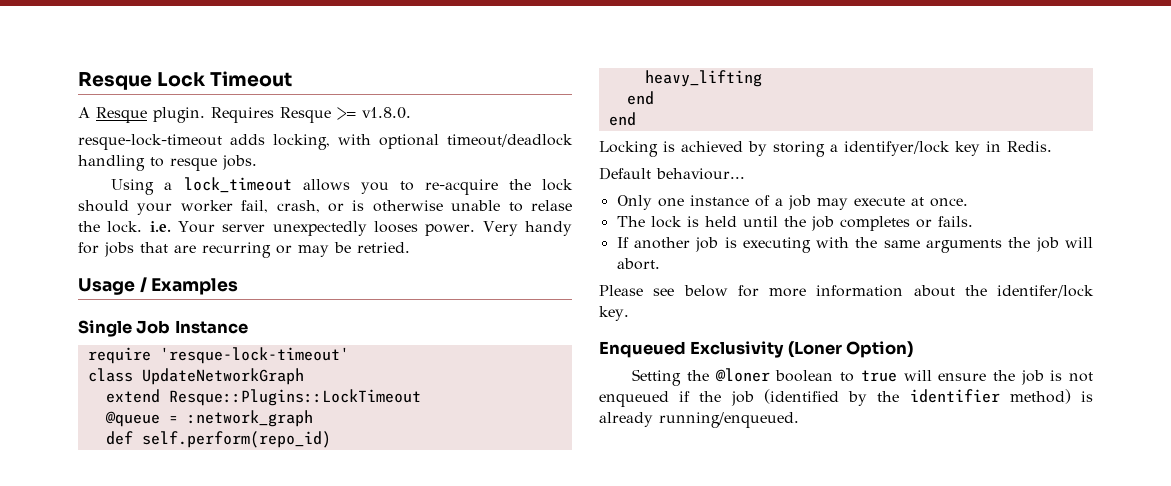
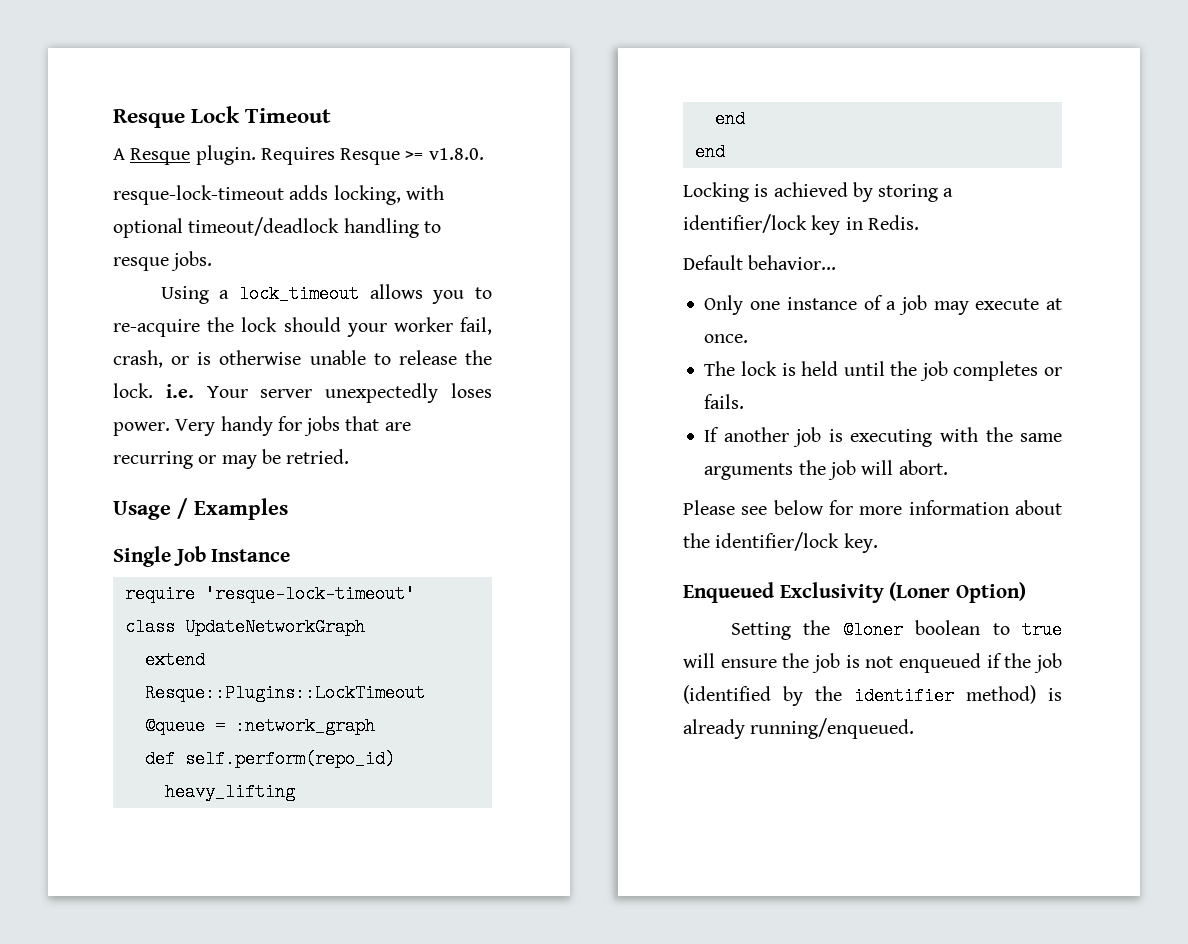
[530,200,572,211] relase -> [398,350,457,365] release
[374,221,419,233] looses -> [451,383,493,398] loses
[844,141,950,156] identifyer/lock -> [683,214,807,233] identifier/lock
[656,168,745,180] behaviour... -> [748,255,837,270] behavior...
[997,285,1094,298] identifer/lock -> [715,532,840,551] identifier/lock

